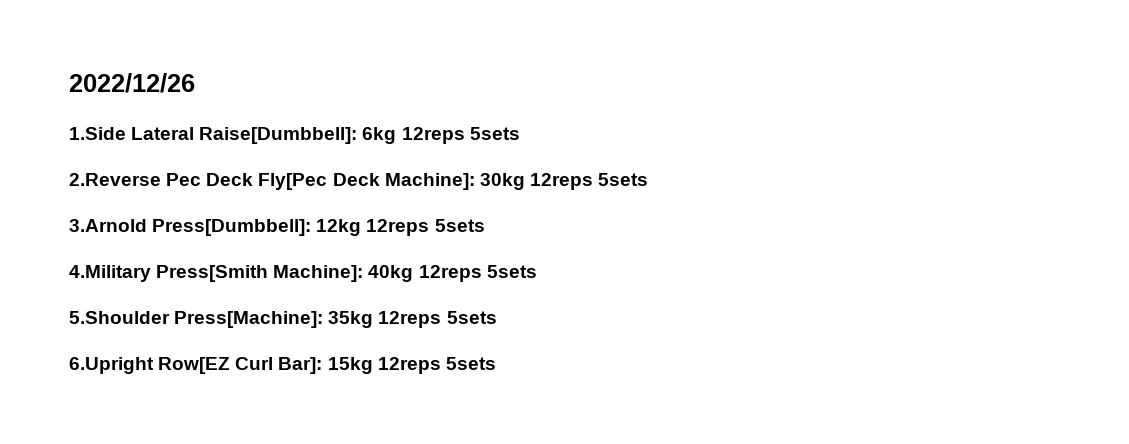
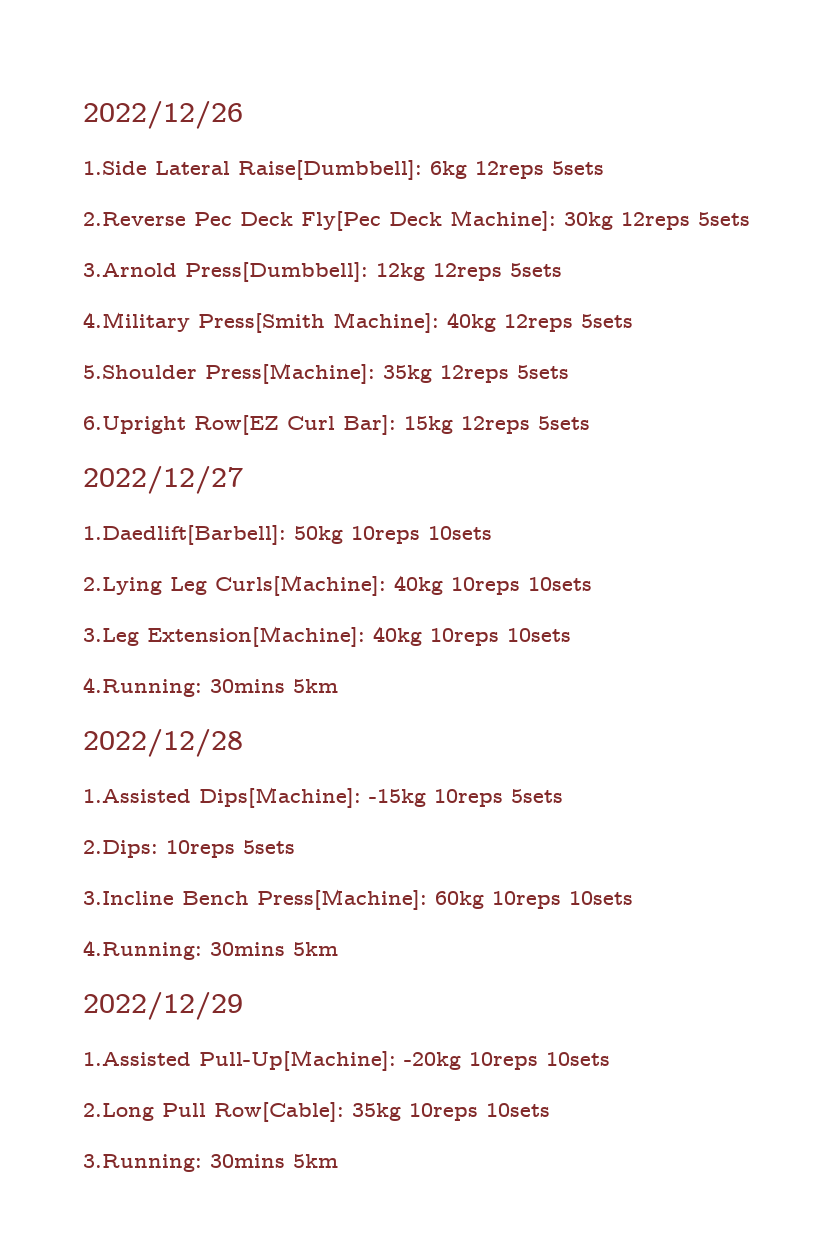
(496, 363) none -> [83,466,243,494] [83,525,492,545] [83,575,592,596] [83,626,571,647] [83,677,338,697] [83,729,243,757] [83,787,563,808] [83,840,295,858] [83,889,633,910] [83,940,338,960] [83,992,243,1020] [83,1050,610,1071] [83,1102,550,1122] [83,1154,338,1172] // 2022/12/27 // 1.Daedlift[Barbell]: 50kg 10reps 10sets // 2.Lying Leg Curls[Machine]: 40kg 10reps 10sets // 3.Leg Extension[Machine]: 40kg 10reps 10sets // 4.Running: 30mins 5km // 2022/12/28 // 1.Assisted Dips[Machine]: -15kg 10reps 5sets // 2.Dips: 10reps 5sets // 3.Incline Bench Press[Machine]: 60kg 10reps 10sets // 4.Running: 30mins 5km // 2022/12/29 // 1.Assisted Pull-Up[Machine]: -20kg 10reps 10sets // 2.Long Pull Row[Cable]: 35kg 10reps 10sets // 3.Running: 30mins 5km

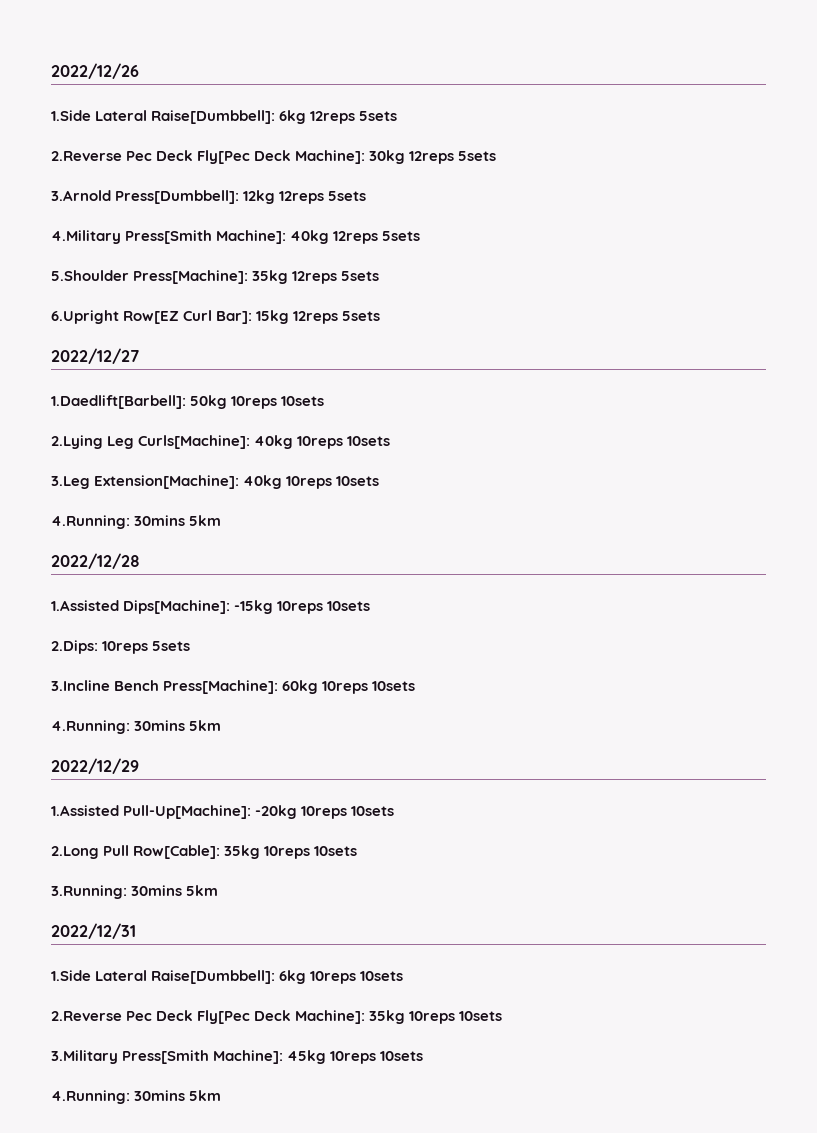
[511,789,563,803] 5sets -> [327,601,371,611] 10sets
(338, 1161) none -> [51,923,136,939] [51,970,404,984] [51,1010,503,1024] [51,1050,424,1064] [51,1090,222,1104] // 2022/12/31 // 1.Side Lateral Raise[Dumbbell]: 6kg 10reps 10sets // 2.Reverse Pec Deck Fly[Pec Deck Machine]: 35kg 10reps 10sets // 3.Military Press[Smith Machine]: 45kg 10reps 10sets // 4.Running: 30mins 5km

